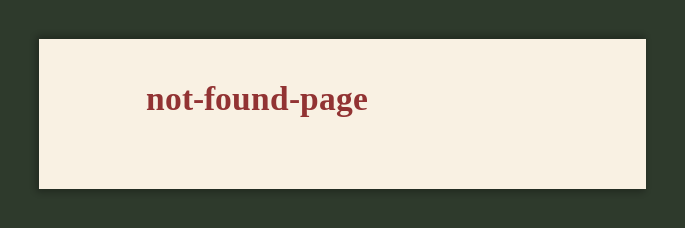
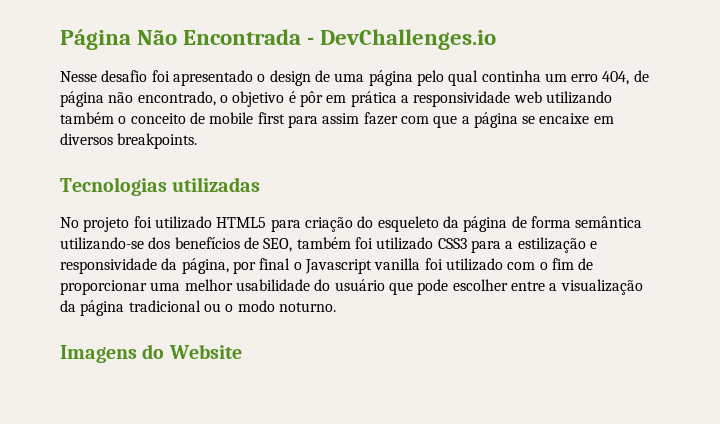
[146,86,368,117] not-found-page -> [60,29,497,50] [60,70,649,86] [60,91,612,107] [60,112,614,128] [60,133,198,149] [60,177,261,196] [60,216,643,232] [60,237,597,253] [60,258,594,274] [60,279,643,295] [60,300,336,316] [60,344,242,363] Página Não Encontrada - DevChallenges.io // Nesse desafio foi apresentado o design de uma página pelo qual continha um erro 404, de página não encontrado, o objetivo é pôr em prática a responsividade web utilizando também o conceito de mobile first para assim fazer com que a página se encaixe em diversos breakpoints. // Tecnologias utilizadas // No projeto foi utilizado HTML5 para criação do esqueleto da página de forma semântica utilizando-se dos benefícios de SEO, também foi utilizado CSS3 para a estilização e responsividade da página, por final o Javascript vanilla foi utilizado com o fim de proporcionar uma melhor usabilidade do usuário que pode escolher entre a visualização da página tradicional ou o modo noturno. // Imagens do Website

